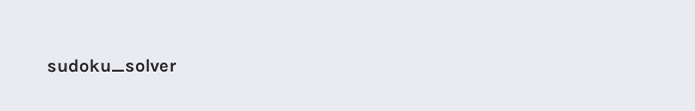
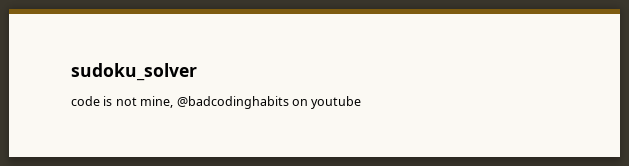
(177, 65) none -> [71,96,362,109] // code is not mine, @badcodinghabits on youtube

